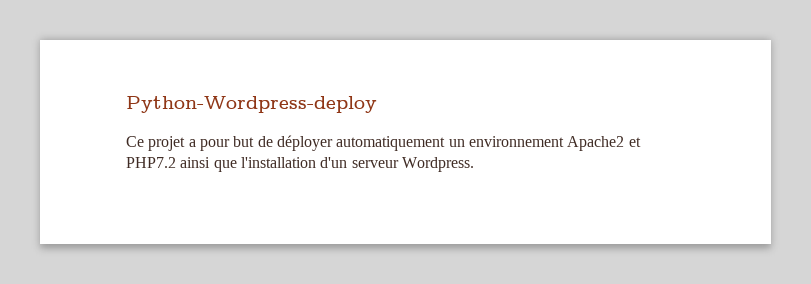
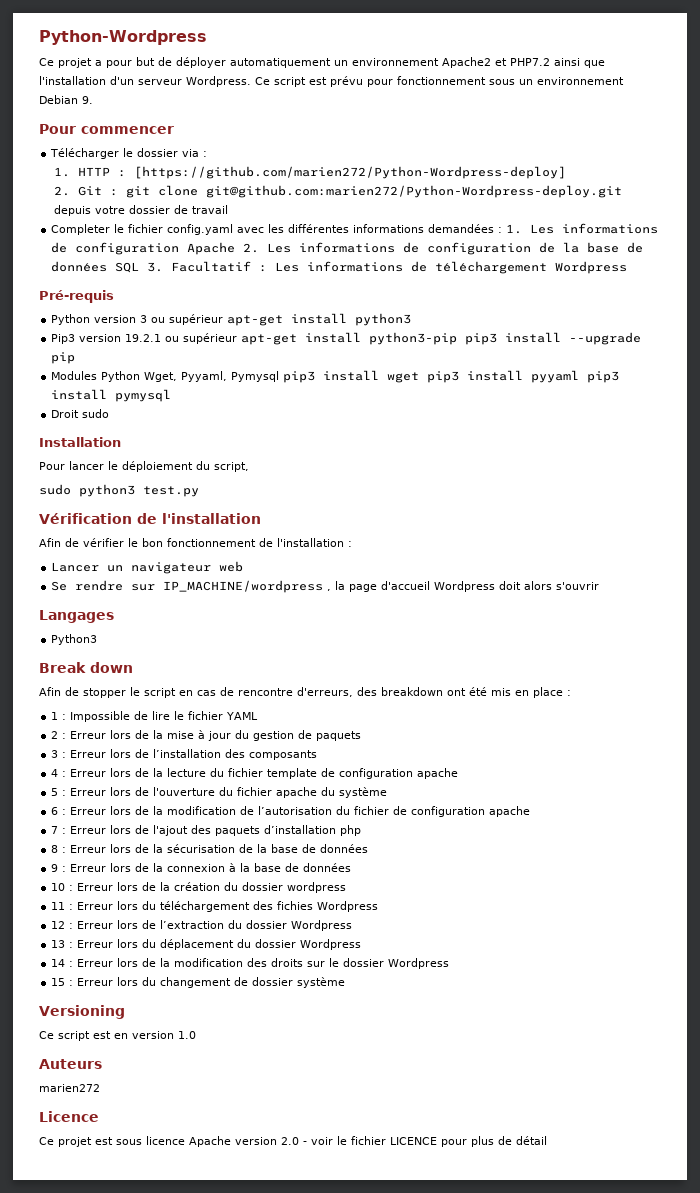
[126,96,377,113] Python-Wordpress-deploy -> [39,30,207,45] Python-Wordpress
(474, 164) none -> [255,76,624,87] [39,95,93,104] [39,124,174,134] [50,148,208,159] [54,166,567,179] [54,185,623,198] [54,205,229,216] [51,223,659,235] [51,242,644,255] [51,261,628,274] [39,290,114,303] [51,313,412,326] [51,332,642,345] [51,352,76,364] [51,370,620,383] [51,389,172,402] [51,409,110,418] [39,437,121,447] [39,461,249,472] [39,484,199,497] [39,513,261,524] [39,538,352,547] [51,561,244,574] [51,580,600,593] [39,610,114,623] [51,634,98,645] [39,662,133,673] [39,687,571,698] [51,711,259,722] [51,730,362,741] [51,749,318,760] [51,768,459,779] [51,787,388,798] [51,806,531,817] [51,825,362,836] [51,844,369,853] [51,863,352,872] [51,882,347,893] [51,901,379,912] [51,920,353,931] [51,939,362,950] [51,958,450,969] [51,977,346,988] [39,1005,125,1019] [39,1031,196,1041] [39,1059,102,1069] [39,1084,100,1092] [39,1111,99,1122] [39,1136,547,1147] Ce script est prévu pour fonctionnement sous un environnement Debian 9. // Pour commencer // Télécharger le dossier via : // 1. HTTP : [https://github.com/marien272/Python-Wordpress-deploy] // 2. Git : git clone git@github.com:marien272/Python-Wordpress-deploy.git depuis votre dossier de travail // Completer le fichier config.yaml avec les différentes informations demandées : 1. Les informations de configuration Apache 2. Les informations de configuration de la base de données SQL 3. Facultatif : Les informations de téléchargement Wordpress // Pré-requis // Python version 3 ou supérieur apt-get install python3 // Pip3 version 19.2.1 ou supérieur apt-get install python3-pip pip3 install --upgrade pip // Modules Python Wget, Pyyaml, Pymysql pip3 install wget pip3 install pyyaml pip3 install pymysql // Droit sudo // Installation // Pour lancer le déploiement du script, // sudo python3 test.py // Vérification de l'installation // Afin de vérifier le bon fonctionnement de l'installation : // Lancer un navigateur web // Se rendre sur IP_MACHINE/wordpress , la page d'accueil Wordpress doit alors s'ouvrir // Langages // Python3 // Break down // Afin de stopper le script en cas de rencontre d'erreurs, des breakdown ont été mis en place : // 1 : Impossible de lire le fichier YAML // 2 : Erreur lors de la mise à jour du gestion de paquets // 3 : Erreur lors de l’installation des composants // 4 : Erreur lors de la lecture du fichier template de configuration apache // 5 : Erreur lors de l'ouverture du fichier apache du système // 6 : Erreur lors de la modification de l’autorisation du fichier de configuration apache // 7 : Erreur lors de l'ajout des paquets d’installation php // 8 : Erreur lors de la sécurisation de la base de données // 9 : Erreur lors de la connexion à la base de données // 10 : Erreur lors de la création du dossier wordpress // 11 : Erreur lors du téléchargement des fichies Wordpress // 12 : Erreur lors de l’extraction du dossier Wordpress // 13 : Erreur lors du déplacement du dossier Wordpress // 14 : Erreur lors de la modification des droits sur le dossier Wordpress // 15 : Erreur lors du changement de dossier système // Versioning // Ce script est en version 1.0 // Auteurs // marien272 // Licence // Ce projet est sous licence Apache version 2.0 - voir le fichier LICENCE pour plus de détail

